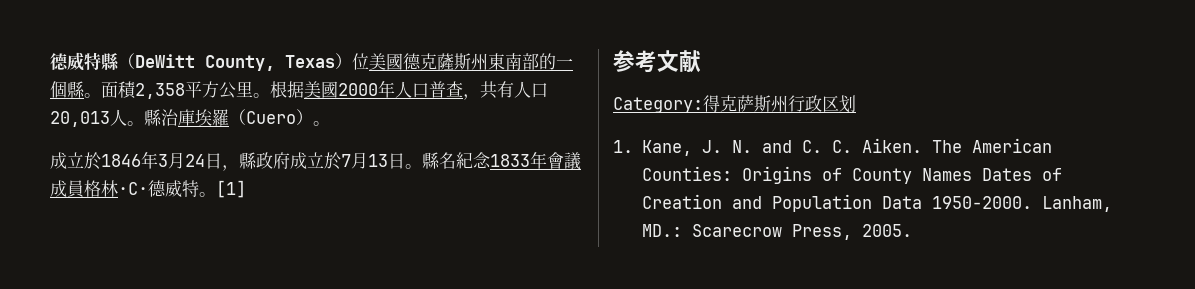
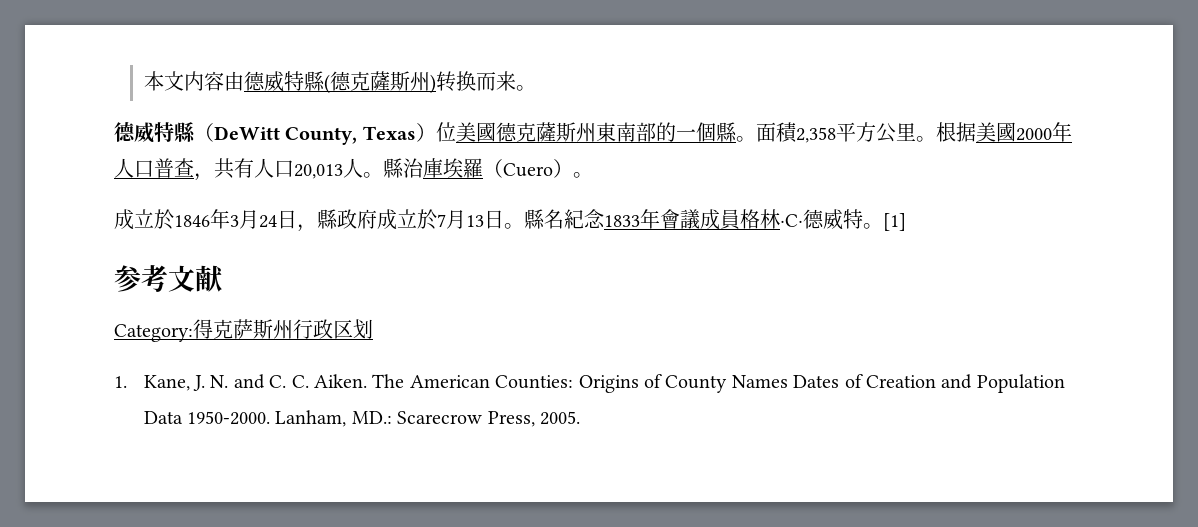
(50, 61) none -> [143,71,536,94] 本文内容由德威特縣(德克薩斯州)转换而来。 //

